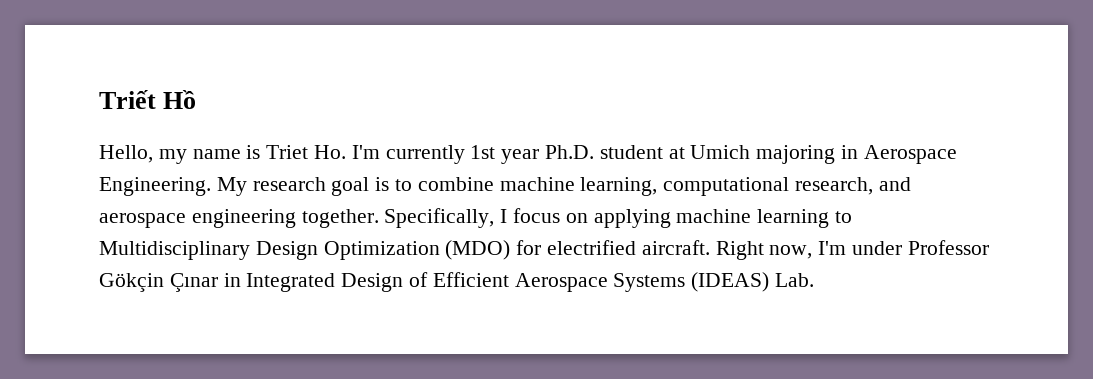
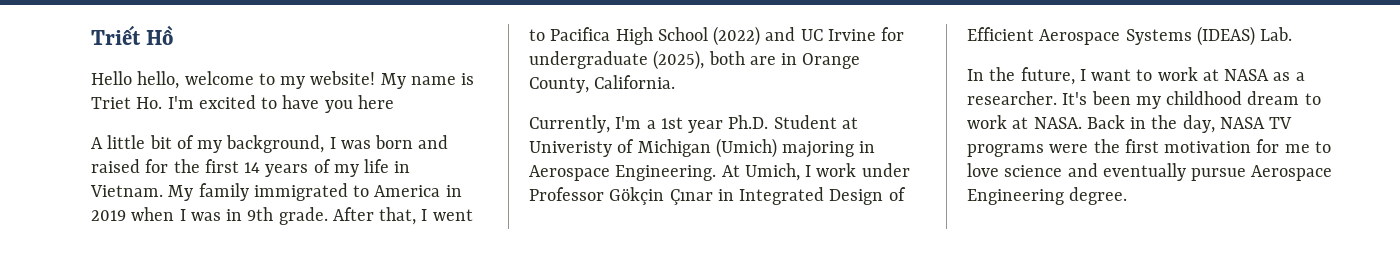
[99,145,187,164] Hello, my -> [91,71,406,89] Hello hello, welcome to my website! My
[385,145,957,164] [99,177,911,196] [99,208,853,228] [99,240,847,260] currently 1st year Ph.D. student at Umich majoring in Aerospace Engineering. My research goal is to combine machine learning, computational research, and aerospace engineering together. Specifically, I focus on applying machine learning to Multidisciplinary Design Optimization (MDO) for electrified aircraft. Right now, I'm -> [198,95,394,113] [91,135,449,153] [91,159,411,177] [90,183,462,201] [91,207,473,225] [529,26,905,46] [529,50,861,70] [529,75,676,93] [529,115,858,133] [529,138,876,158] [529,163,857,181] excited to have you here // A little bit of my background, I was born and raised for the first 14 years of my life in Vietnam. My family immigrated to America in 2019 when I was in 9th grade. After that, I went to Pacifica High School (2022) and UC Irvine for undergraduate (2025), both are in Orange County, California. // Currently, I'm a 1st year Ph.D. Student at Univeristy of Michigan (Umich) majoring in Aerospace Engineering. At Umich, I work
(815, 280) none -> [967,67,1305,85] [967,91,1321,109] [967,115,1293,133] [967,139,1331,157] [967,163,1333,181] [967,187,1128,205] // In the future, I want to work at NASA as a researcher. It's been my childhood dream to work at NASA. Back in the day, NASA TV programs were the first motivation for me to love science and eventually pursue Aerospace Engineering degree.

